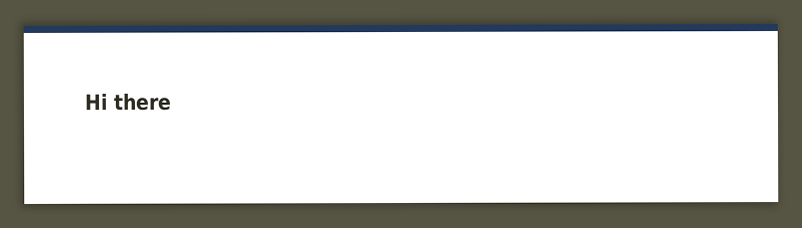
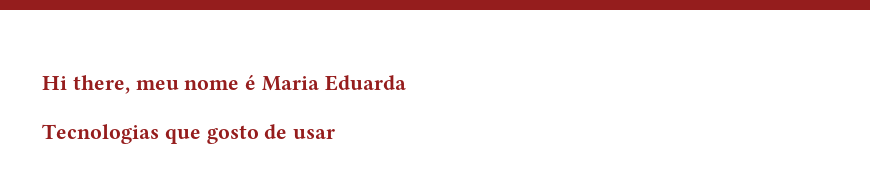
[113,93,171,111] there -> [72,75,406,94] [42,124,336,144] there, meu nome é Maria Eduarda // Tecnologias que gosto de usar

